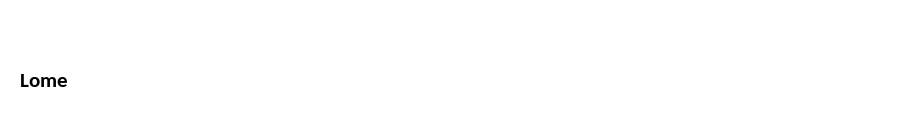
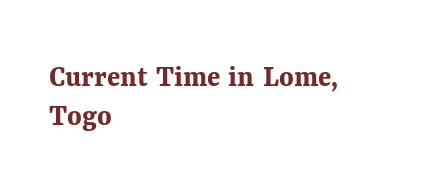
[20,74,68,87] Lome -> [49,66,338,92] [49,106,112,131] Current Time in Lome, Togo

